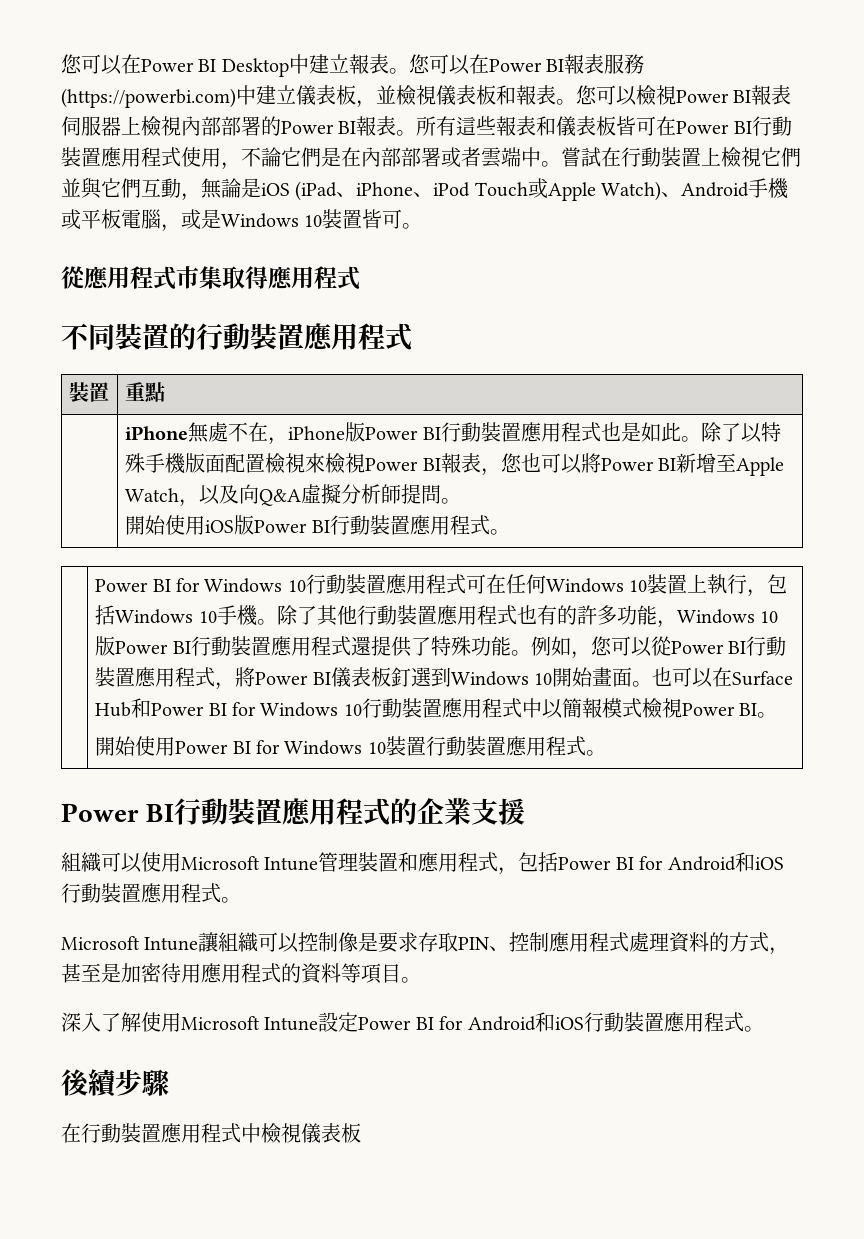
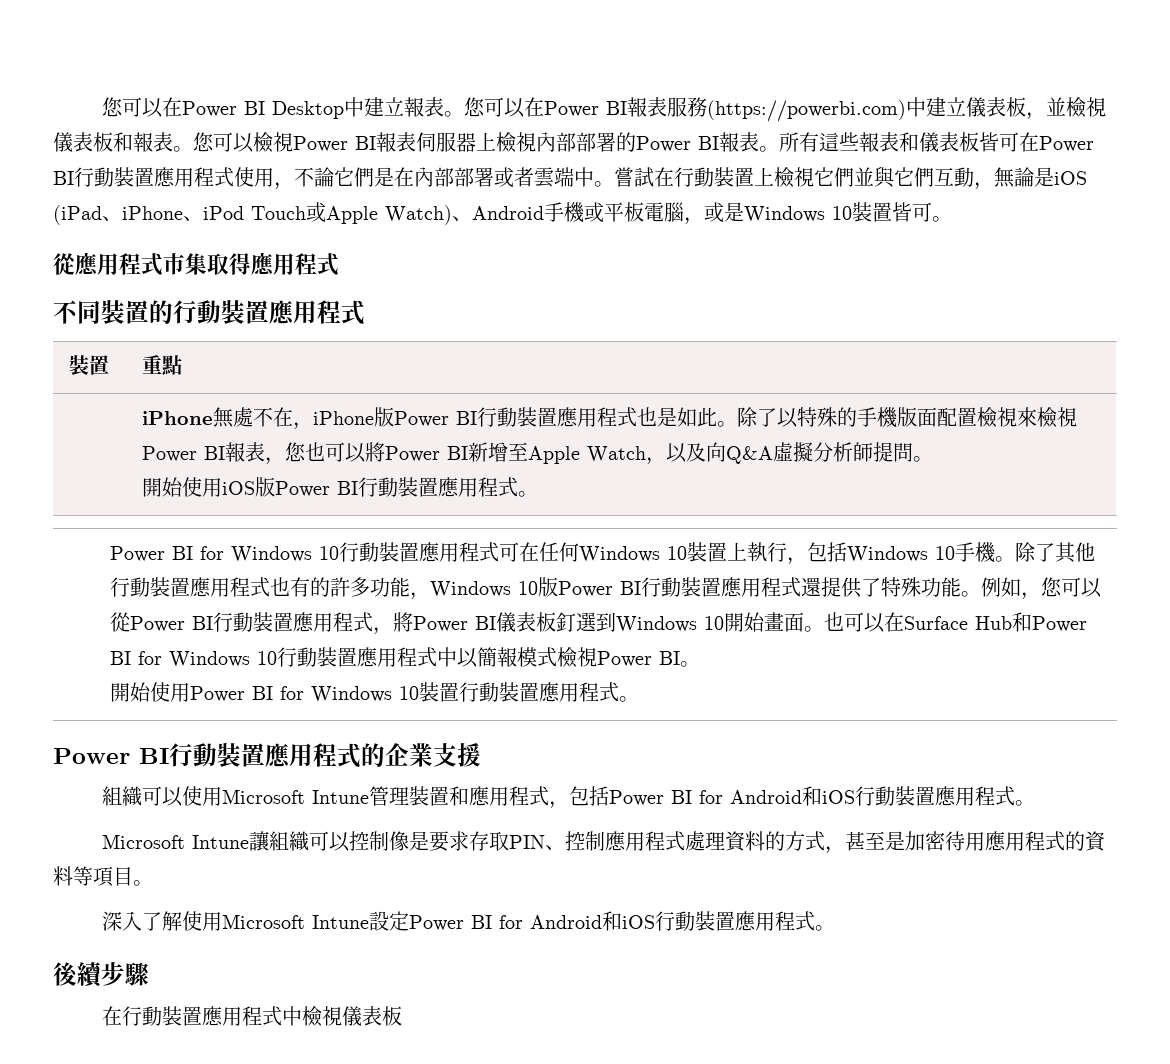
(146, 463) none -> [836,407,857,427] 的

